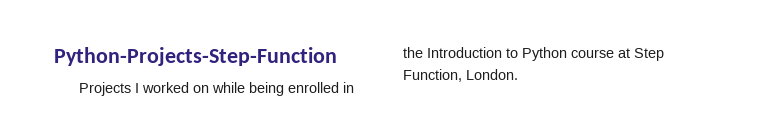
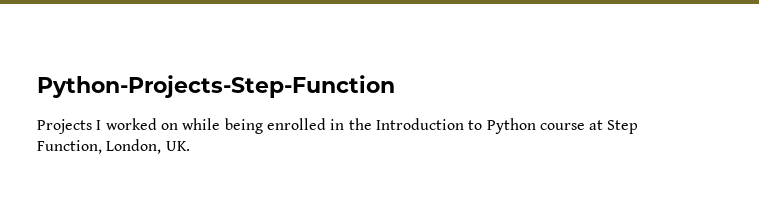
[466,69,518,80] London. -> [106,139,190,154] London, UK.

